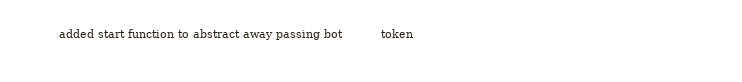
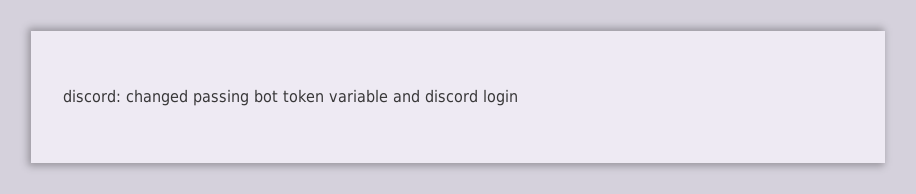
[59,29,413,40] added start function to abstract away passing bot token -> [63,89,518,106] discord: changed passing bot token variable and discord login

